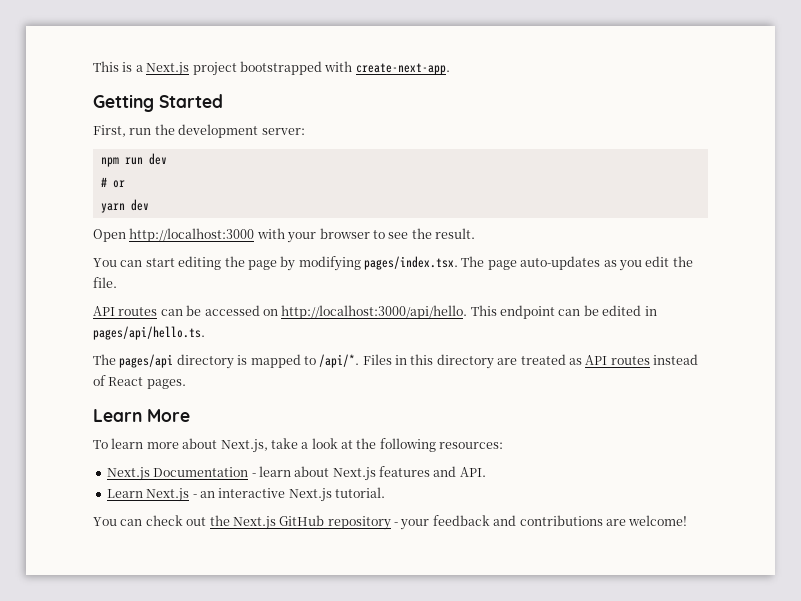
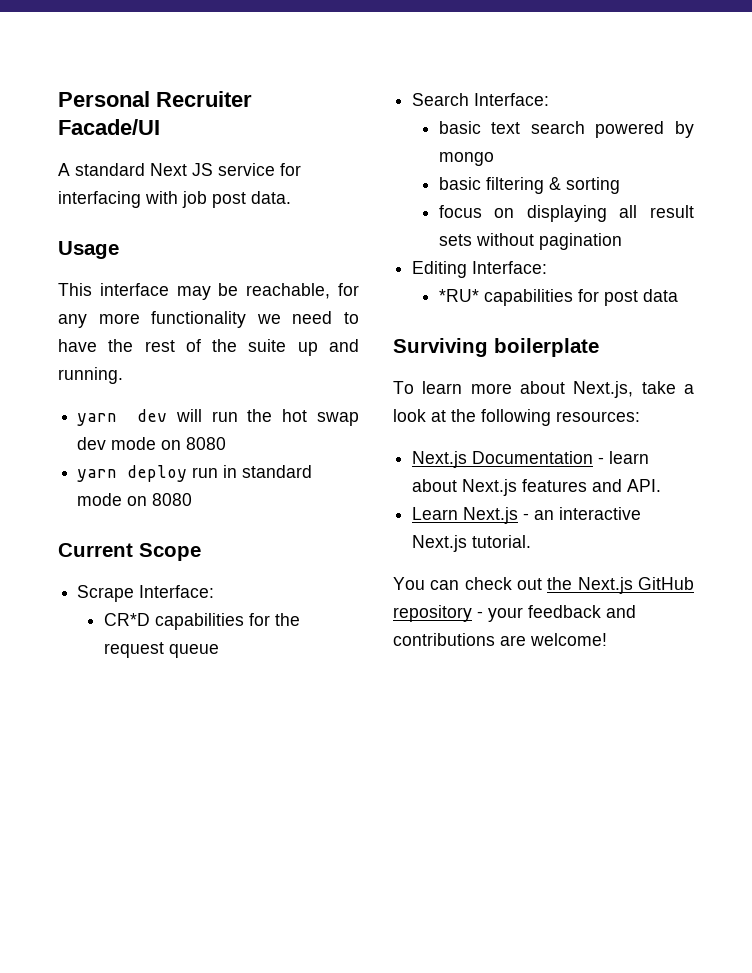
[93,61,450,76] [93,94,223,112] [93,124,305,138] [100,153,167,167] [100,177,125,188] [100,199,149,213] [93,228,475,243] [93,256,693,271] [93,277,117,288] [93,305,657,319] [93,326,205,340] [93,354,698,369] [93,375,186,389] [93,409,190,422] This is a Next.js project bootstrapped with create-next-app. // Getting Started // First, run the development server: // npm run dev // # or // yarn dev // Open http://localhost:3000 with your browser to see the result. // You can start editing the page by modifying pages/index.tsx. The page auto-updates as you edit the file. // API routes can be accessed on http://localhost:3000/api/hello. This endpoint can be edited in pages/api/hello.ts. // The pages/api directory is mapped to /api/*. Files in this directory are treated as API routes instead of React pages. // Learn More -> [58,91,252,107] [58,119,160,135] [58,163,301,176] [58,191,291,208] [58,241,119,259] [58,283,360,300] [58,311,359,328] [58,339,359,356] [58,367,123,384] [77,409,360,426] [77,437,227,450] [77,465,313,482] [77,493,193,506] [58,543,201,561] [77,585,215,602] [103,613,300,630] [103,642,219,658] [412,93,550,106] [438,121,694,138] [438,152,494,166] [438,177,620,194] [438,205,694,222] [438,233,622,250] [412,261,548,278] [438,289,678,306] [393,338,599,357] Personal Recruiter Facade/UI // A standard Next JS service for interfacing with job post data. // Usage // This interface may be reachable, for any more functionality we need to have the rest of the suite up and running. // yarn dev will run the hot swap dev mode on 8080 // yarn deploy run in standard mode on 8080 // Current Scope // Scrape Interface: // CR*D capabilities for the request queue // Search Interface: // basic text search powered by mongo // basic filtering & sorting // focus on displaying all result sets without pagination // Editing Interface: // *RU* capabilities for post data // Surviving boilerplate

